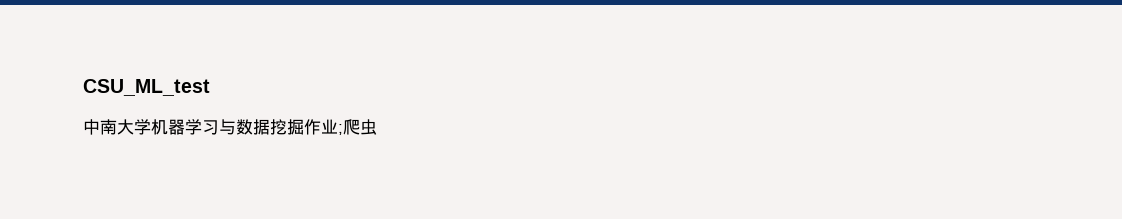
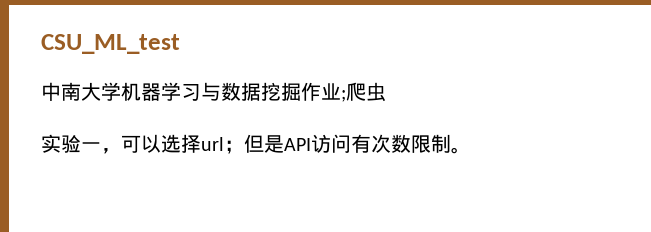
(377, 127) none -> [41,134,471,154] // 实验一，可以选择url；但是API访问有次数限制。

